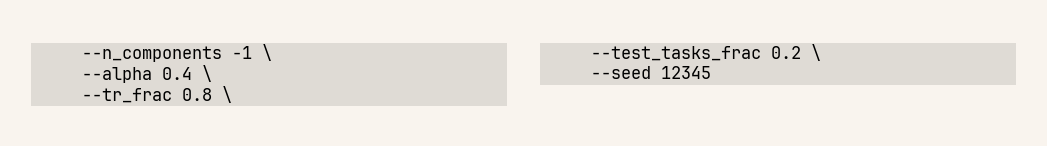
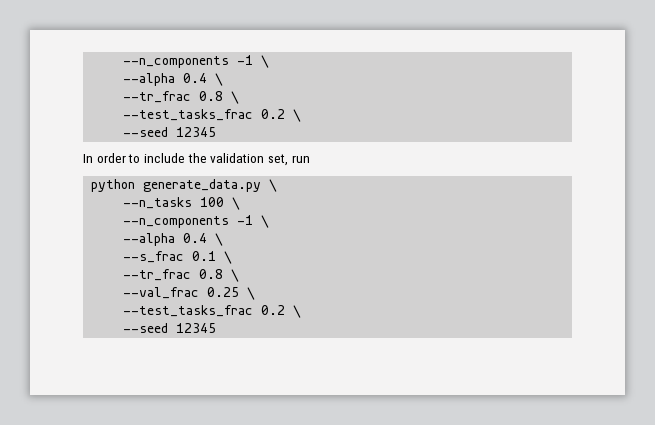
(711, 72) none -> [83,153,310,166] [91,179,278,192] [123,197,241,210] [123,215,270,228] [123,233,224,246] [123,251,233,264] [123,269,240,282] [123,287,256,300] [123,305,302,318] [123,323,217,333] // In order to include the validation set, run // python generate_data.py \ // --n_tasks 100 \ // --n_components -1 \ // --alpha 0.4 \ // --s_frac 0.1 \ // --tr_frac 0.8 \ // --val_frac 0.25 \ // --test_tasks_frac 0.2 \ // --seed 12345

